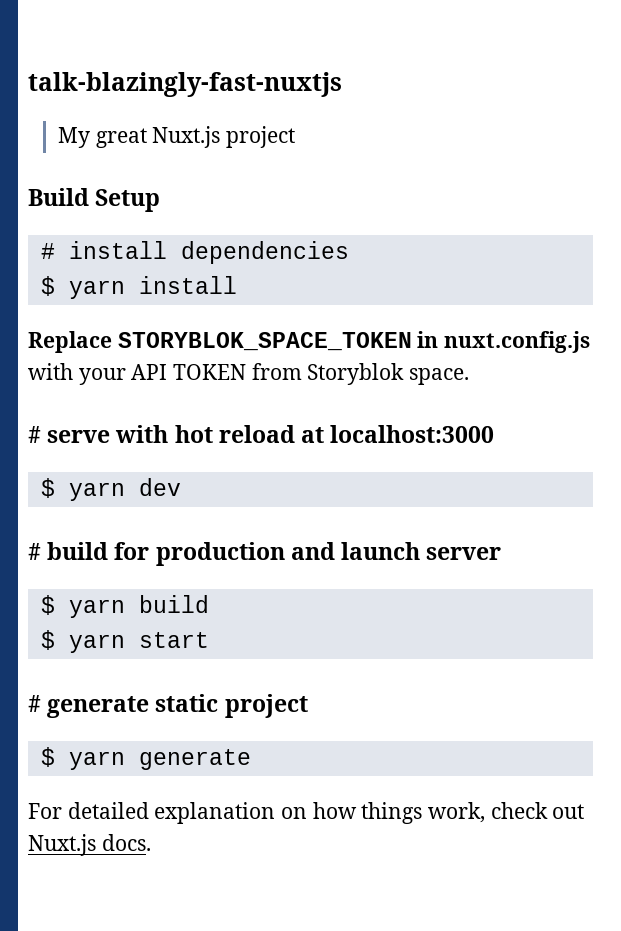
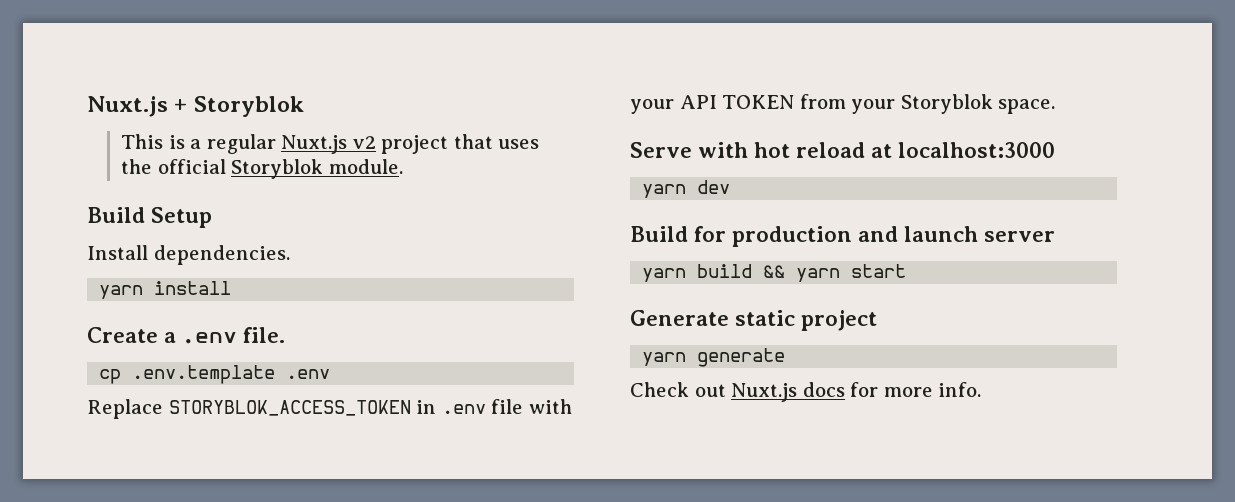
[28,72,342,97] [57,126,295,148] [28,188,161,212] [40,241,349,264] [40,276,237,299] [28,331,591,353] talk-blazingly-fast-nuxtjs // My great Nuxt.js project // Build Setup // # install dependencies // $ yarn install // Replace STORYBLOK_SPACE_TOKEN in nuxt.config.js -> [87,96,304,117] [121,134,540,154] [121,159,403,179] [87,207,213,228] [87,245,290,265] [99,281,232,299] [87,327,286,344] [99,365,331,384] [87,399,524,419] Nuxt.js + Storyblok // This is a regular Nuxt.js v2 project that uses the official Storyblok module. // Build Setup // Install dependencies. // yarn install // Create a .env file. // cp .env.template .env // Replace STORYBLOK_ACCESS_TOKEN in .env file
(302, 371) none -> [851,99,896,114] your
[28,426,111,443] # serve -> [630,142,692,158] Serve
[40,478,55,498] $ -> (1056, 150) none
[28,542,109,560] # build -> [630,226,688,242] Build
[40,595,55,615] $ -> (1056, 236) none
[40,630,55,650] // $ -> [763,265,786,278] &&
[28,695,150,718] # generate -> [630,310,729,326] Generate
[40,747,55,767] $ -> (878, 320) none
[28,802,585,824] [28,834,151,856] For detailed explanation on how things work, check out Nuxt.js docs. -> [630,382,982,402] Check out Nuxt.js docs for more info.

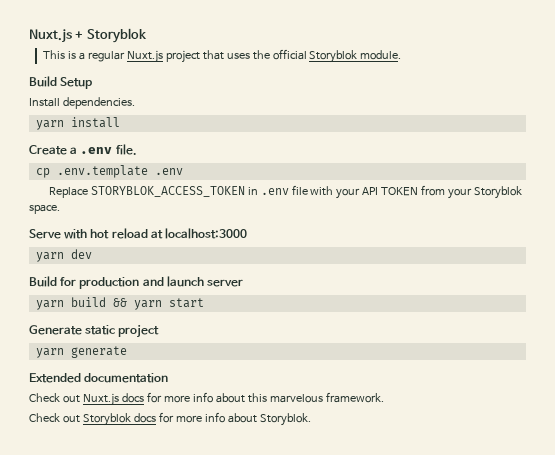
[352,136,376,149] v2 -> (163, 56) none
(786, 357) none -> [29,373,169,383] // Extended documentation
[938,382,982,397] info. -> [192,392,384,403] [29,412,311,426] info about this marvelous framework. // Check out Storyblok docs for more info about Storyblok.

